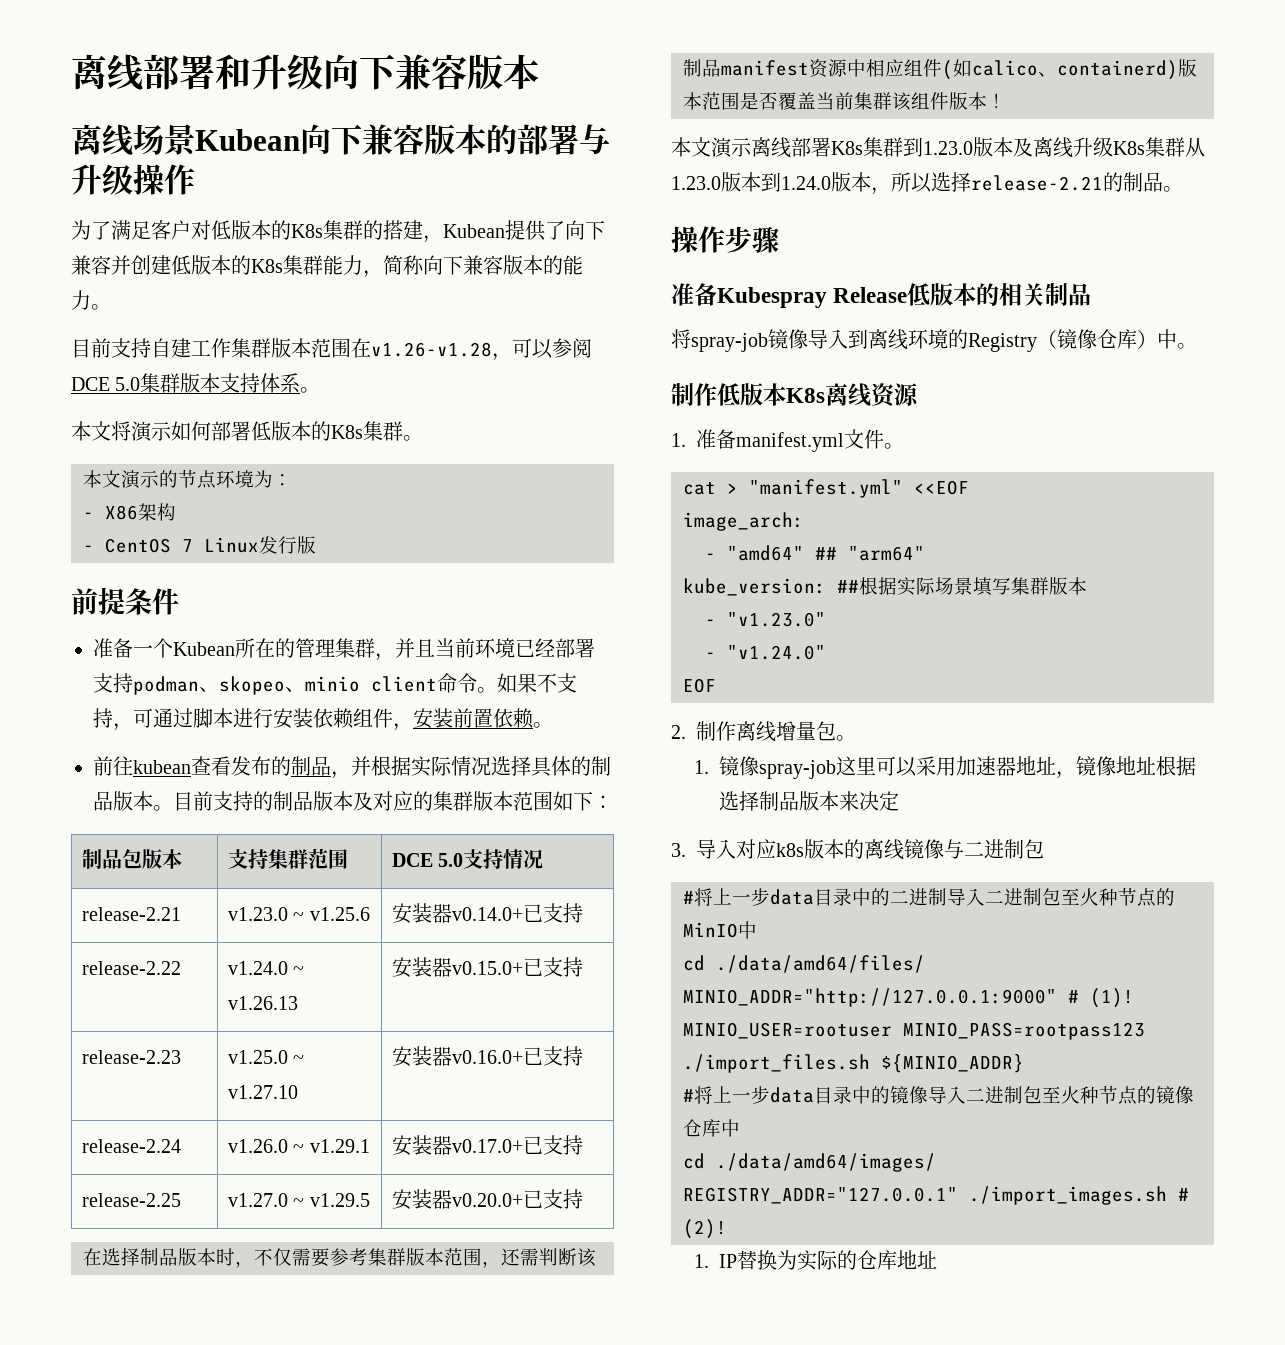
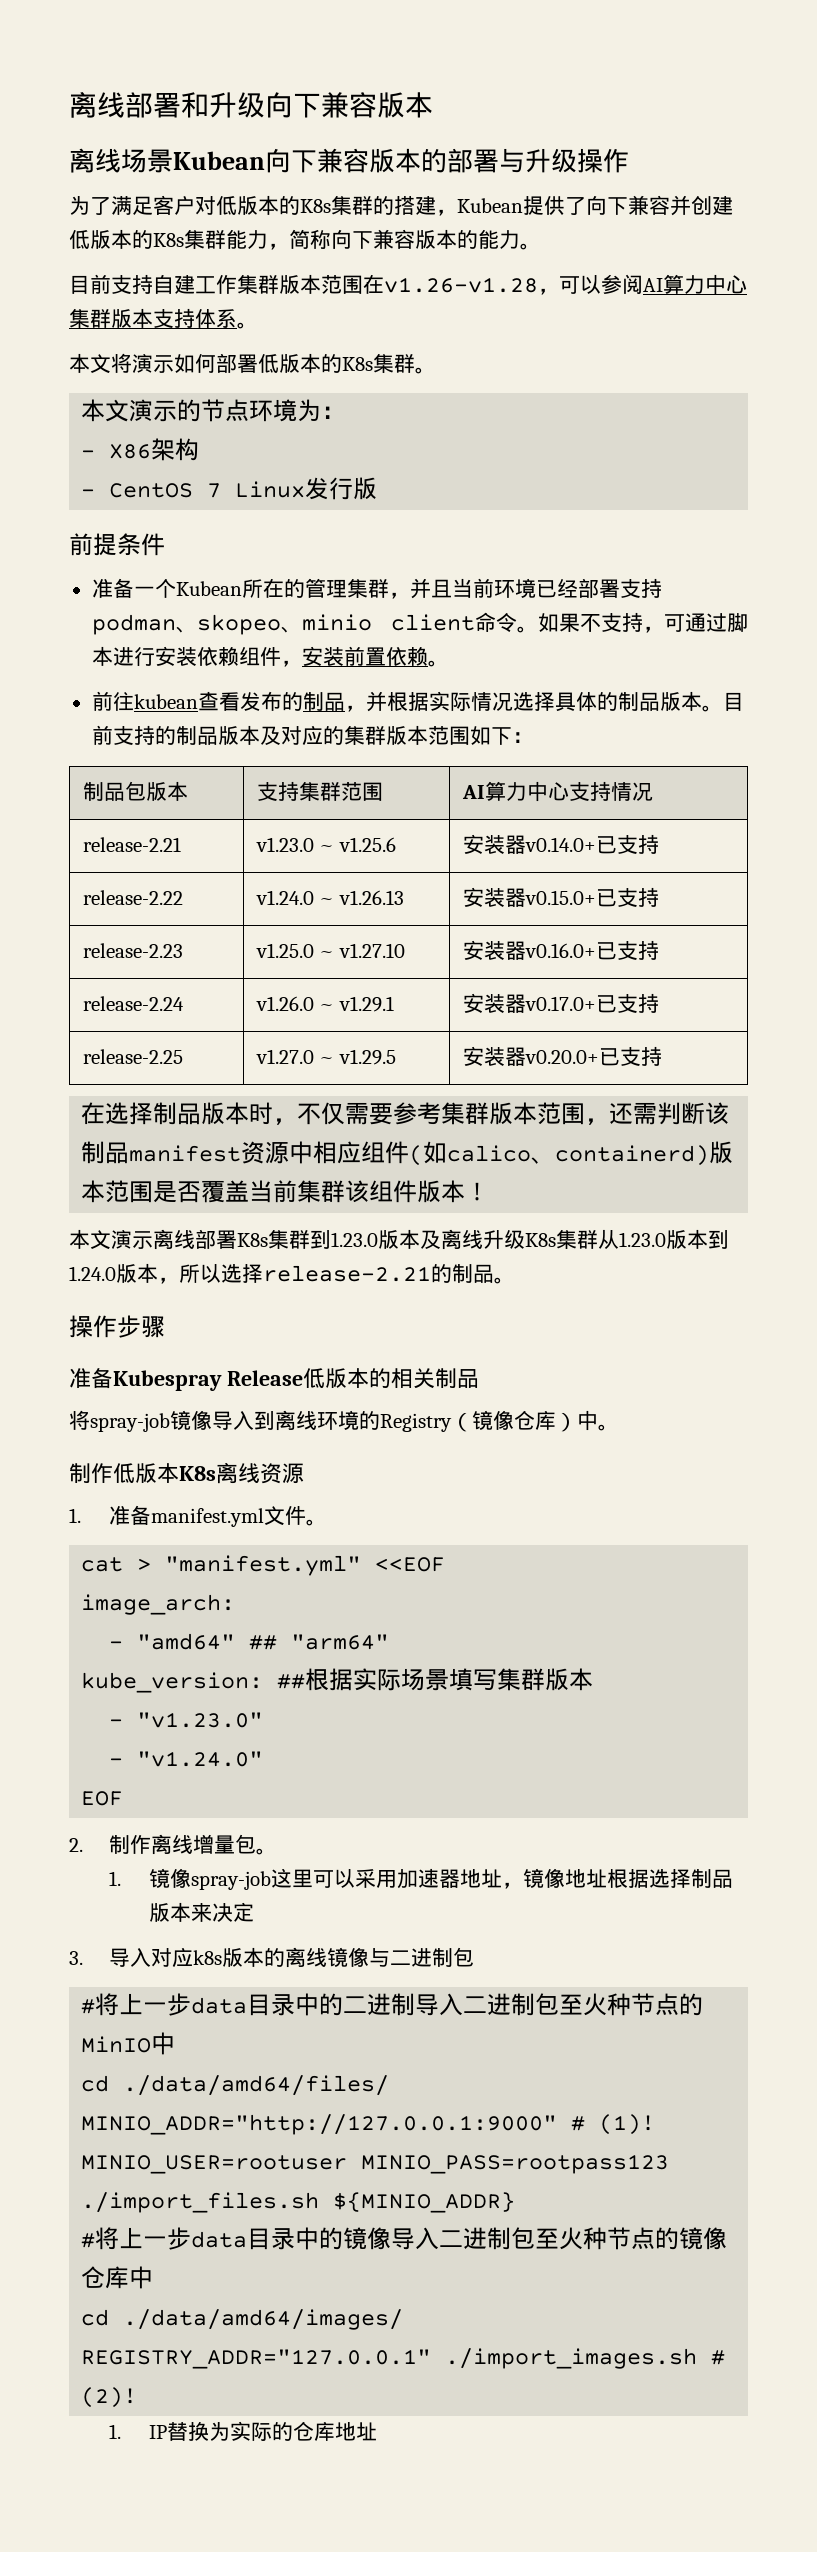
[71,377,141,391] DCE 5.0 -> [643,274,747,295] AI算力中心
[391,853,464,867] DCE 5.0 -> [461,781,569,802] AI算力中心

